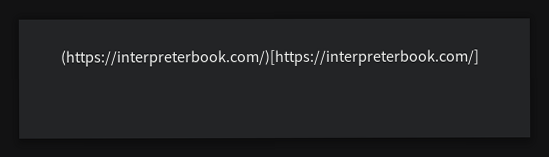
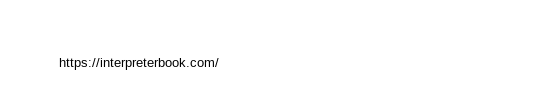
[60,49,479,67] (https://interpreterbook.com/)[https://interpreterbook.com/] -> [59,58,219,70] https://interpreterbook.com/

